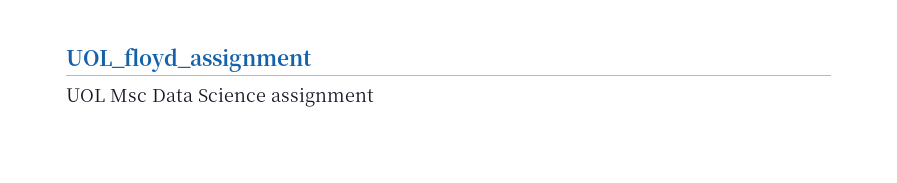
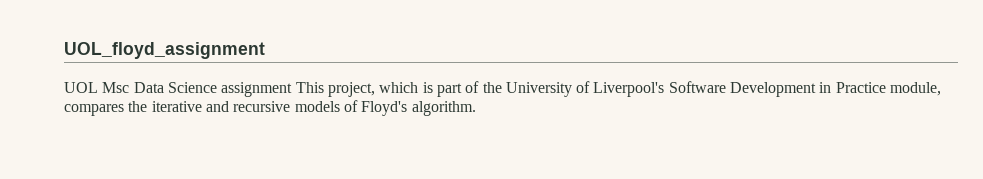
(374, 97) none -> [295,81,942,97] [64,100,476,116] This project, which is part of the University of Liverpool's Software Development in Practice module, compares the iterative and recursive models of Floyd's algorithm.

